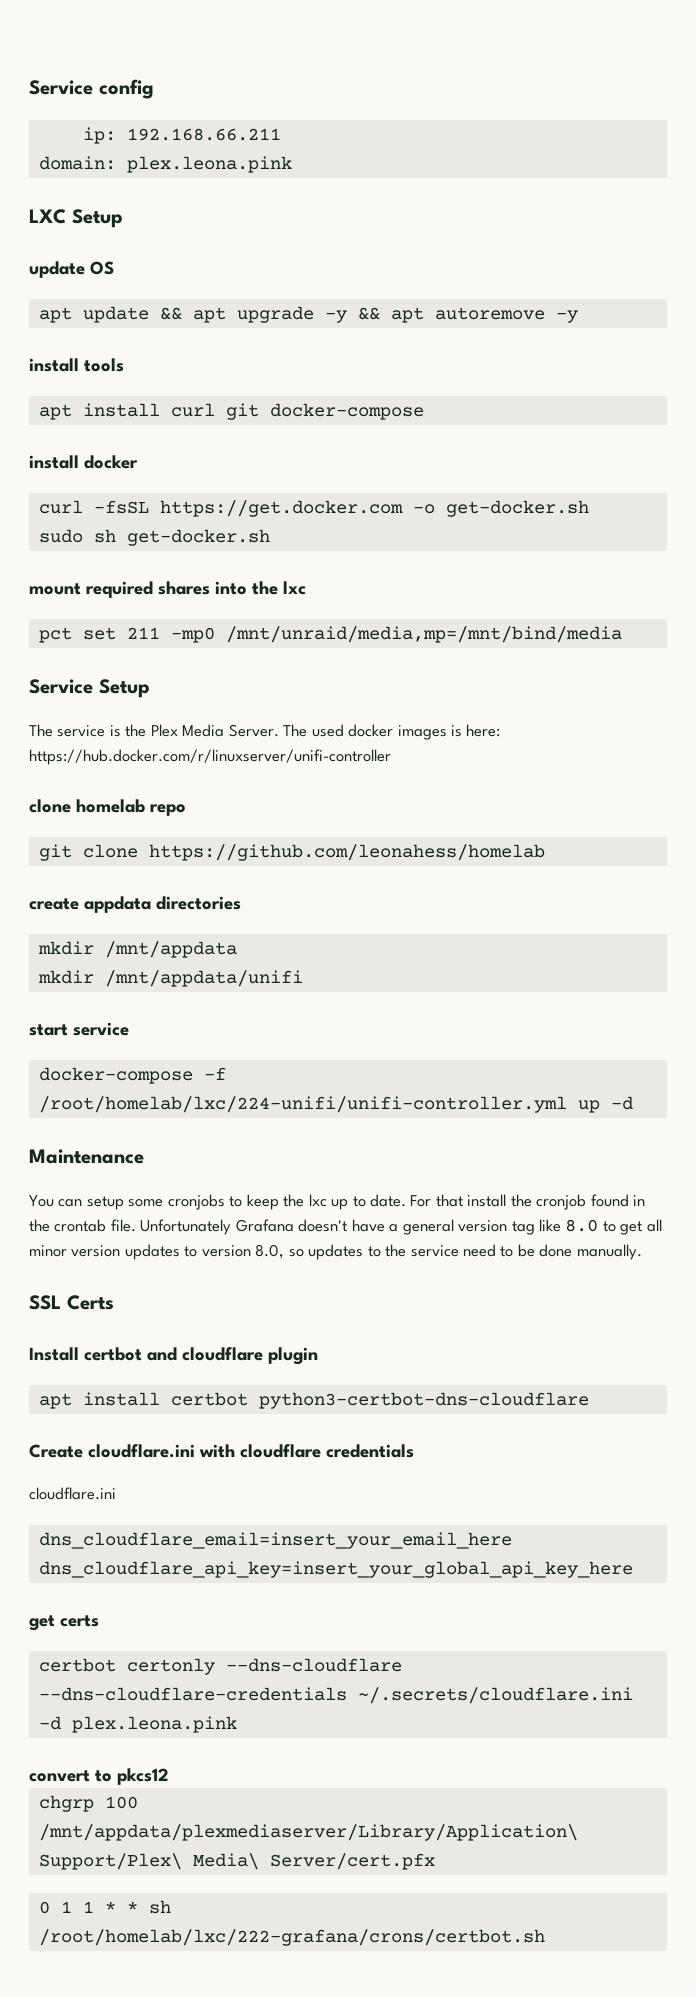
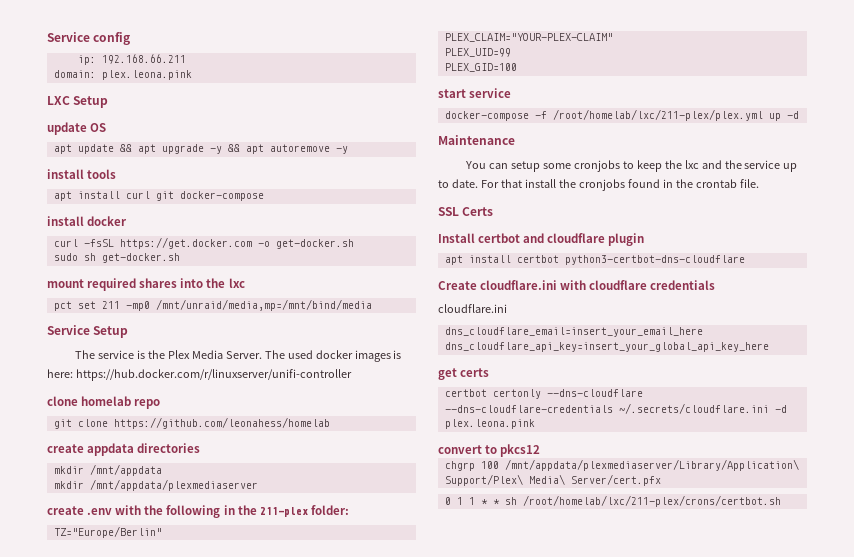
[104,970,303,987] /mnt/appdata/unifi -> [89,479,258,491] [47,505,349,518] [53,526,162,538] [444,33,613,42] [444,48,511,57] [444,63,517,72] /mnt/appdata/plexmediaserver // create .env with the following in the 211-plex folder: // TZ="Europe/Berlin" // PLEX_CLAIM="YOUR-PLEX-CLAIM" // PLEX_UID=99 // PLEX_GID=100
[38,1096,567,1113] /root/homelab/lxc/224-unifi/unifi-controller.yml -> [552,109,763,121] /root/homelab/lxc/211-plex/plex.yml
(327, 1200) none -> [701,160,781,169] and the service
[536,1194,587,1210] cronjob -> [578,179,625,191] cronjobs
[140,1219,662,1235] [29,1244,642,1260] Unfortunately Grafana doesn't have a general version tag like 8.0 to get all minor version updates to version 8.0, so updates to the service need to be done manually. -> (759, 183) none
[38,1929,545,1946] /root/homelab/lxc/222-grafana/crons/certbot.sh -> [522,495,781,507] /root/homelab/lxc/211-plex/crons/certbot.sh

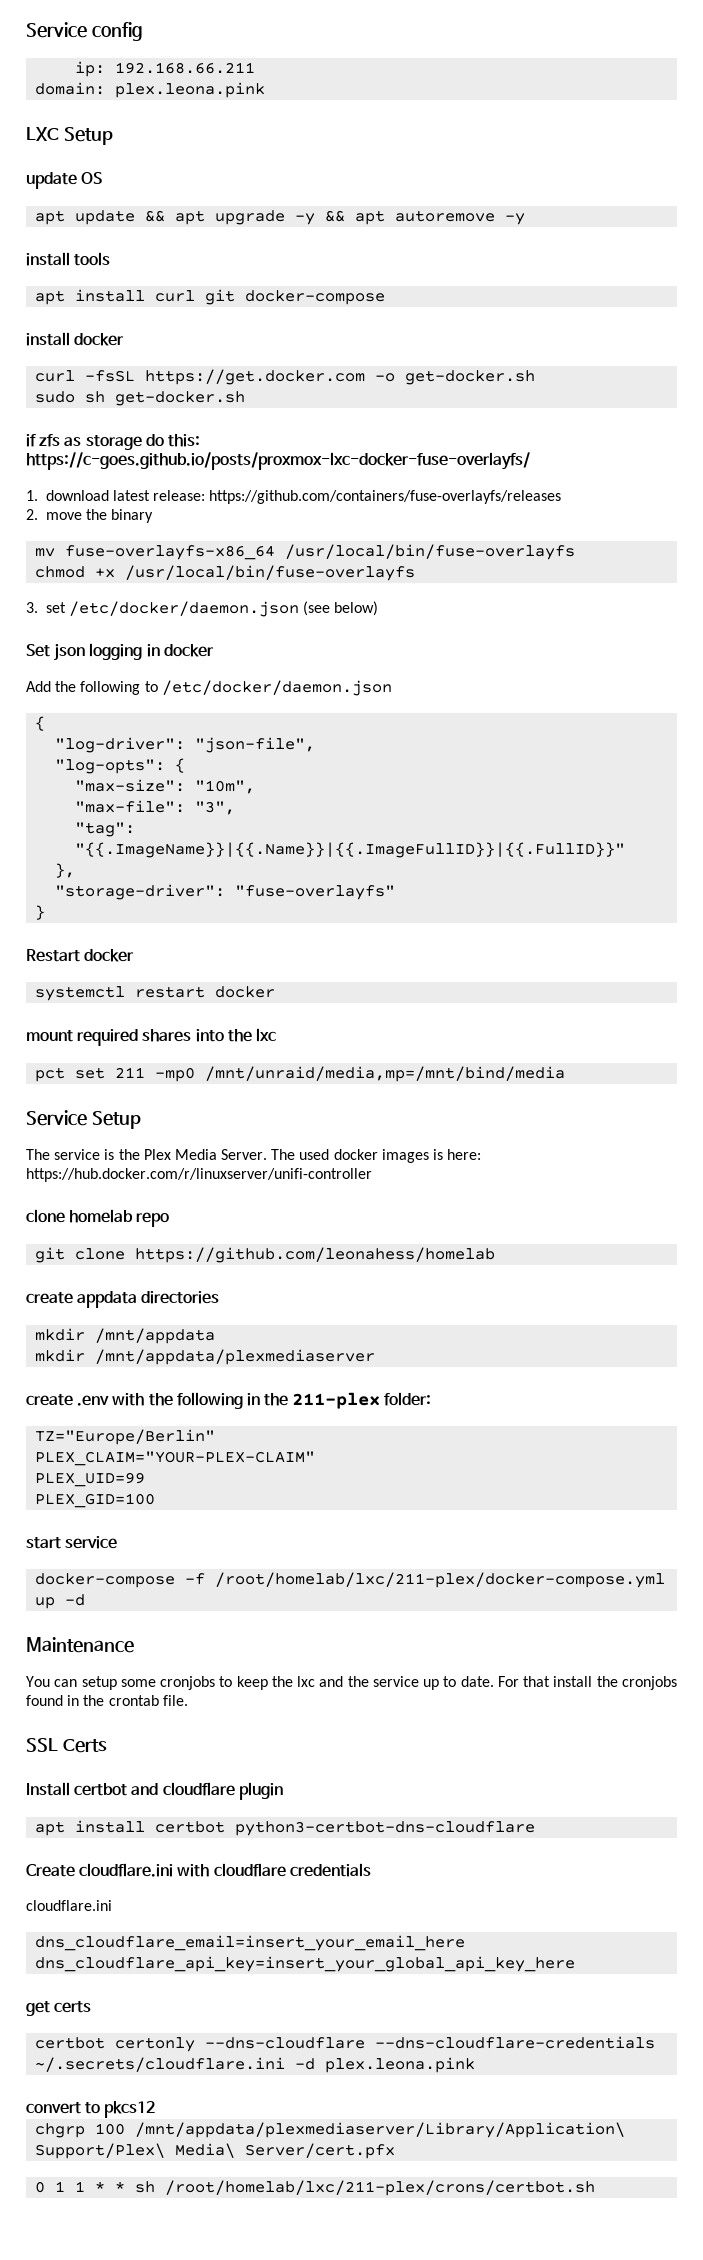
(180, 258) none -> [26,434,200,450] [26,452,530,470] [26,490,562,504] [26,509,154,523] [35,544,576,560] [35,565,416,581] [26,601,379,617] [26,643,214,661] [26,680,392,696] [35,716,46,731] [55,737,316,753] [55,758,186,774] [75,779,256,794] [75,800,236,815] [75,822,136,837] [75,842,626,858] [55,863,76,878] [55,884,396,900] [35,905,46,920] [26,949,135,962] [35,986,276,1001] // if zfs as storage do this: https://c-goes.github.io/posts/proxmox-lxc-docker-fuse-overlayfs/ // 1. download latest release: https://github.com/containers/fuse-overlayfs/releases // 2. move the binary // mv fuse-overlayfs-x86_64 /usr/local/bin/fuse-overlayfs // chmod +x /usr/local/bin/fuse-overlayfs // 3. set /etc/docker/daemon.json (see below) // Set json logging in docker // Add the following to /etc/docker/daemon.json // { // "log-driver": "json-file", // "log-opts": { // "max-size": "10m", // "max-file": "3", // "tag": "{{.ImageName}}|{{.Name}}|{{.ImageFullID}}|{{.FullID}}" // }, // "storage-driver": "fuse-overlayfs" // } // Restart docker // systemctl restart docker
[552,109,763,121] /root/homelab/lxc/211-plex/plex.yml -> [215,1572,666,1588] /root/homelab/lxc/211-plex/docker-compose.yml

